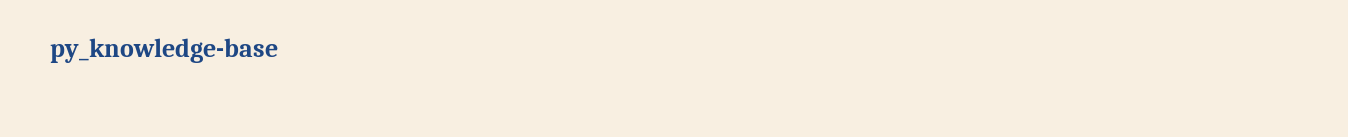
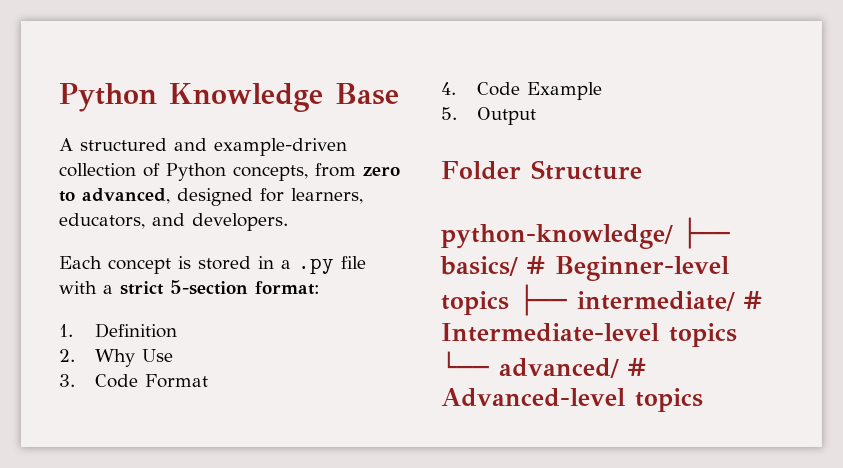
[50,38,278,63] py_knowledge-base -> [59,83,399,112] [59,138,347,156] [59,163,400,181] [59,188,363,206] [59,213,288,231] [59,256,366,274] [59,280,320,295] [59,323,178,338] [59,349,174,367] [59,374,209,388] [441,82,603,100] [441,107,537,125] [441,160,642,180] [441,217,730,249] [440,256,729,281] [441,284,762,316] [441,323,737,347] [441,351,646,378] [441,388,703,412] Python Knowledge Base // A structured and example-driven collection of Python concepts, from zero to advanced, designed for learners, educators, and developers. // Each concept is stored in a .py file with a strict 5-section format: // 1. Definition // 2. Why Use // 3. Code Format // 4. Code Example // 5. Output // Folder Structure // python-knowledge/ ├── basics/ # Beginner-level topics ├── intermediate/ # Intermediate-level topics └── advanced/ # Advanced-level topics

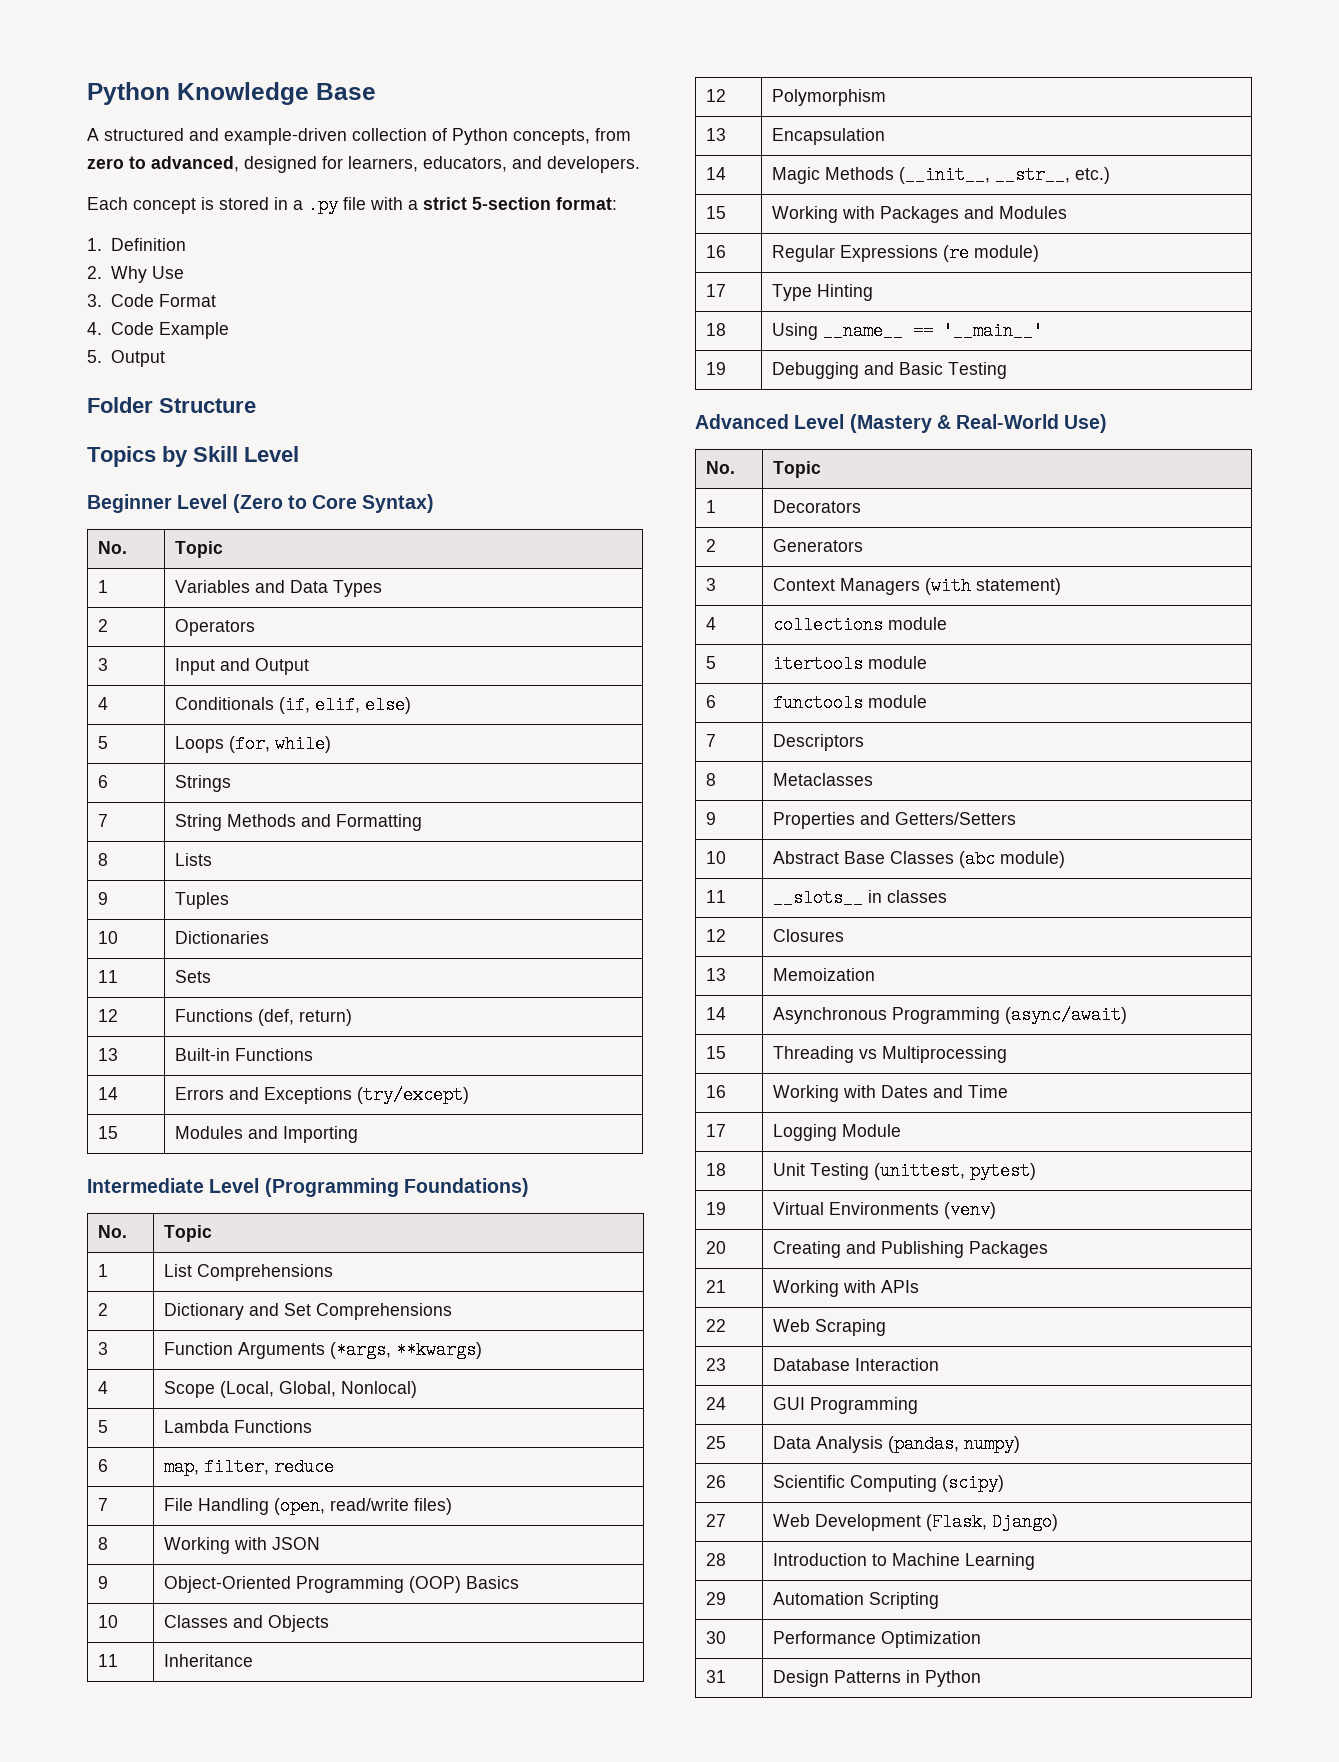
[441,217,730,249] [440,256,729,281] [441,284,762,316] [441,323,737,347] [441,351,646,378] [441,388,703,412] python-knowledge/ ├── basics/ # Beginner-level topics ├── intermediate/ # Intermediate-level topics └── advanced/ # Advanced-level topics -> [87,446,299,467] [87,494,435,513] [98,541,128,554] [175,541,224,558] [98,580,109,593] [175,580,383,597] [98,619,109,632] [175,619,256,636] [98,658,109,671] [175,658,310,675] [98,697,109,710] [175,696,412,714] [98,736,109,749] [175,735,332,753] [98,775,109,788] [175,775,232,792] [98,814,109,827] [175,814,423,831] [98,853,109,866] [175,853,213,866] [98,892,109,905] [175,892,230,909] [98,931,119,944] [175,931,270,944] [98,970,119,983] [175,970,212,983] [98,1009,119,1022] [175,1009,353,1026] [98,1048,119,1061] [175,1048,314,1061] [98,1087,119,1100] [175,1086,470,1104] [98,1126,119,1139] [175,1126,359,1143] [87,1178,529,1197] [98,1225,128,1238] [164,1225,213,1242] [98,1264,109,1277] [164,1264,334,1281] [98,1303,109,1316] [164,1303,453,1320] [98,1342,109,1355] [164,1341,483,1359] [98,1381,109,1394] [164,1381,418,1398] [98,1420,109,1433] [164,1420,313,1433] [98,1459,109,1472] [164,1458,335,1476] [98,1498,109,1511] [164,1497,453,1515] [98,1537,109,1550] [164,1537,321,1554] [98,1576,109,1589] [164,1576,520,1593] [98,1615,119,1628] [164,1615,330,1632] [98,1654,119,1667] [164,1654,254,1667] [706,89,727,102] [772,89,887,106] [706,128,727,141] [772,128,886,145] [706,167,727,180] [772,166,1111,184] [706,206,727,219] [772,206,1068,223] [706,245,727,258] [772,244,1040,262] [706,284,727,297] [772,284,874,301] [706,323,727,336] [772,322,1044,340] [706,362,727,375] [772,362,1008,379] [695,414,1108,433] [706,461,736,474] [773,461,822,478] [706,500,717,513] [773,500,862,513] [706,539,717,552] [773,539,864,552] [706,578,717,591] [773,577,1062,595] [706,617,717,630] [773,616,948,634] [706,656,717,669] [773,655,928,673] [706,695,717,708] [773,694,928,712] [706,734,717,747] [773,734,865,751] [706,773,717,786] [773,773,874,786] [706,812,717,825] [773,812,1017,829] [706,851,727,864] [773,850,1066,868] [706,890,727,903] [773,889,948,907] [706,929,727,942] [773,929,845,942] [706,968,727,981] [773,968,876,981] [706,1007,727,1020] [773,1006,1128,1024] [706,1046,727,1059] [773,1046,1008,1063] [706,1085,727,1098] [773,1085,1009,1102] [706,1124,727,1137] [773,1124,902,1141] [706,1163,727,1176] [773,1162,1037,1180] [706,1202,727,1215] [773,1201,997,1219] [706,1241,727,1254] [773,1241,1049,1258] [706,1280,727,1293] [773,1280,920,1297] [706,1319,727,1332] [773,1319,887,1336] [706,1358,727,1371] [773,1358,940,1371] [706,1397,727,1410] [773,1397,919,1414] [706,1436,727,1449] [773,1435,1021,1453] [706,1475,727,1488] [773,1474,1005,1492] [706,1514,727,1527] [773,1513,1059,1531] [706,1553,727,1566] [773,1553,1036,1570] [706,1592,727,1605] [773,1592,940,1609] [706,1631,727,1644] [773,1631,982,1648] [706,1670,727,1683] [773,1670,982,1687] Topics by Skill Level // Beginner Level (Zero to Core Syntax) // No. | Topic // 1 | Variables and Data Types // 2 | Operators // 3 | Input and Output // 4 | Conditionals (if, elif, else) // 5 | Loops (for, while) // 6 | Strings // 7 | String Methods and Formatting // 8 | Lists // 9 | Tuples // 10 | Dictionaries // 11 | Sets // 12 | Functions (def, return) // 13 | Built-in Functions // 14 | Errors and Exceptions (try/except) // 15 | Modules and Importing // Intermediate Level (Programming Foundations) // No. | Topic // 1 | List Comprehensions // 2 | Dictionary and Set Comprehensions // 3 | Function Arguments (*args, **kwargs) // 4 | Scope (Local, Global, Nonlocal) // 5 | Lambda Functions // 6 | map, filter, reduce // 7 | File Handling (open, read/write files) // 8 | Working with JSON // 9 | Object-Oriented Programming (OOP) Basics // 10 | Classes and Objects // 11 | Inheritance // 12 | Polymorphism // 13 | Encapsulation // 14 | Magic Methods (__init__, __str__, etc.) // 15 | Working with Packages and Modules // 16 | Regular Expressions (re module) // 17 | Type Hinting // 18 | Using __name__ == '__main__' // 19 | Debugging and Basic Testing // Advanced Level (Mastery & Real-World Use) // No. | Topic // 1 | Decorators // 2 | Generators // 3 | Context Managers (with statement) // 4 | collections module // 5 | itertools module // 6 | functools module // 7 | Descriptors // 8 | Metaclasses // 9 | Properties and Getters/Setters // 10 | Abstract Base Classes (abc module) // 11 | __slots__ in classes // 12 | Closures // 13 | Memoization // 14 | Asynchronous Programming (async/await) // 15 | Threading vs Multiprocessing // 16 | Working with Dates and Time // 17 | Logging Module // 18 | Unit Testing (unittest, pytest) // 19 | Virtual Environments (venv) // 20 | Creating and Publishing Packages // 21 | Working with APIs // 22 | Web Scraping // 23 | Database Interaction // 24 | GUI Programming // 25 | Data Analysis (pandas, numpy) // 26 | Scientific Computing (scipy) // 27 | Web Development (Flask, Django) // 28 | Introduction to Machine Learning // 29 | Automation Scripting // 30 | Performance Optimization // 31 | Design Patterns in Python

